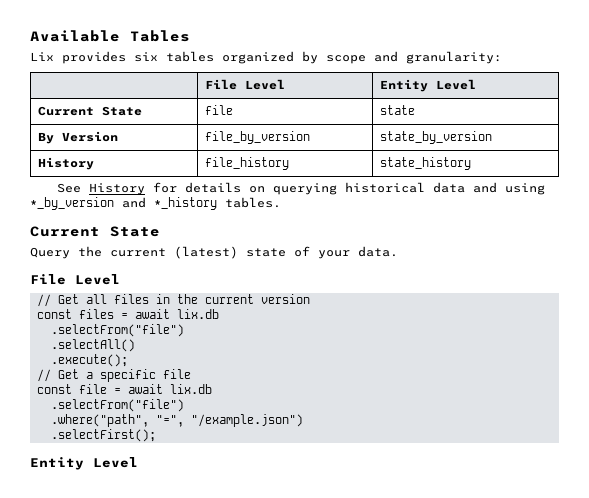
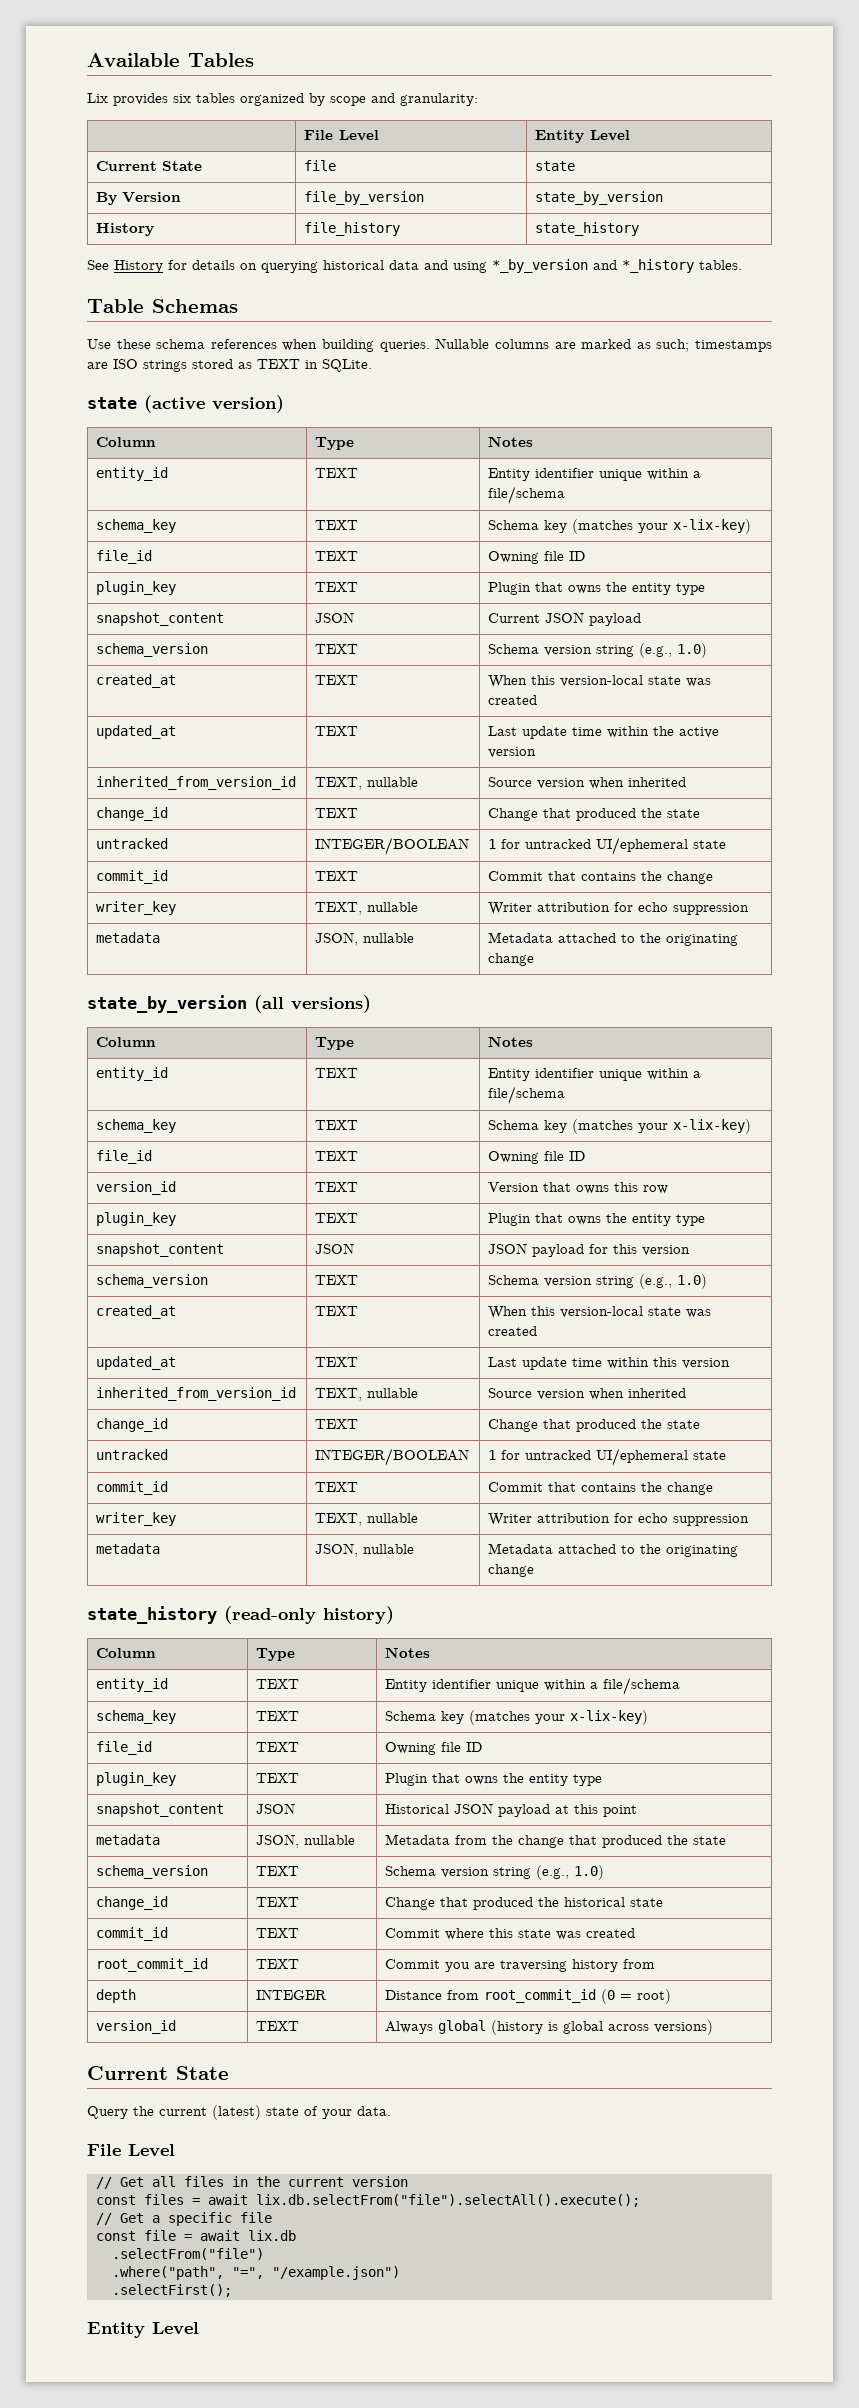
(281, 202) none -> [87,299,238,313] [87,338,773,352] [87,359,372,372] [87,395,284,413] [96,437,157,447] [315,437,355,450] [488,436,534,447] [96,467,169,481] [315,468,359,478] [488,468,702,481] [488,486,566,504] [96,519,177,533] [315,520,359,530] [488,519,752,534] [96,550,153,564] [315,551,359,561] [488,551,586,564] [96,581,177,595] [315,582,359,592] [488,582,706,595] [96,612,225,626] [315,612,355,623] [488,612,642,626] [96,643,209,657] [315,644,359,654] [488,643,708,658] [96,674,177,688] [315,675,359,685] [488,675,712,688] [488,695,538,705] [96,725,177,739] [315,726,359,736] [488,726,720,739] [488,747,537,758] [96,776,297,790] [315,777,419,790] [488,777,687,789] [96,807,169,821] [315,808,359,818] [488,808,701,821] [96,838,169,849] [315,837,470,855] [488,837,727,855] [96,870,169,884] [315,871,359,881] [488,871,714,884] [96,901,177,915] [315,902,419,915] [488,902,750,915] [96,932,161,943] [315,932,415,946] [488,932,739,946] [488,953,535,966] [87,995,371,1013] [96,1037,157,1047] [315,1037,355,1050] [488,1036,534,1047] [96,1067,169,1081] [315,1068,359,1078] [488,1068,702,1081] [488,1086,566,1104] [96,1119,177,1133] [315,1120,359,1130] [488,1119,752,1134] [96,1150,153,1164] [315,1151,359,1161] [488,1151,586,1164] [96,1181,177,1195] [315,1182,359,1192] [488,1182,669,1194] [96,1212,177,1226] [315,1213,359,1223] [488,1213,706,1226] [96,1243,225,1257] [315,1243,355,1254] [488,1243,691,1257] [96,1274,209,1288] [315,1275,359,1285] [488,1274,708,1289] [96,1305,177,1319] [315,1306,359,1316] [488,1306,712,1319] [488,1326,538,1336] [96,1356,177,1370] [315,1357,359,1367] [488,1357,731,1370] [96,1387,297,1401] [315,1388,419,1401] [488,1388,687,1400] [96,1418,169,1432] [315,1419,359,1429] [488,1419,701,1432] [96,1449,169,1460] [315,1448,470,1466] [488,1448,727,1466] [96,1481,169,1495] [315,1482,359,1492] [488,1482,714,1495] [96,1512,177,1526] [315,1513,419,1526] [488,1513,750,1526] [96,1543,161,1554] [315,1543,415,1557] [488,1543,739,1557] [488,1564,535,1577] [87,1606,394,1624] [96,1648,157,1658] [256,1648,296,1661] [385,1647,431,1658] [96,1678,169,1692] [256,1679,300,1689] [385,1677,681,1695] [96,1710,177,1724] [256,1711,300,1721] [385,1710,649,1725] [96,1741,153,1755] [256,1742,300,1752] [385,1742,483,1755] [96,1772,177,1786] [256,1773,300,1783] [385,1773,603,1786] [96,1803,225,1817] [256,1803,296,1814] [385,1803,638,1817] [96,1834,161,1845] [256,1834,356,1848] [385,1834,727,1848] [96,1865,209,1879] [256,1866,300,1876] [385,1865,605,1880] [96,1896,169,1910] [256,1897,300,1907] [385,1897,664,1910] [96,1927,169,1941] [256,1928,300,1938] [385,1928,636,1940] [96,1958,209,1972] [256,1959,300,1969] [385,1959,656,1972] [96,1989,137,2003] [256,1989,327,2000] [385,1989,672,2004] [96,2020,177,2034] [256,2021,300,2031] [385,2020,714,2035] // Table Schemas // Use these schema references when building queries. Nullable columns are marked as such; timestamps are ISO strings stored as TEXT in SQLite. // state (active version) // Column | Type | Notes // entity_id | TEXT | Entity identifier unique within a file/schema // schema_key | TEXT | Schema key (matches your x-lix-key) // file_id | TEXT | Owning file ID // plugin_key | TEXT | Plugin that owns the entity type // snapshot_content | JSON | Current JSON payload // schema_version | TEXT | Schema version string (e.g., 1.0) // created_at | TEXT | When this version-local state was created // updated_at | TEXT | Last update time within the active version // inherited_from_version_id | TEXT, nullable | Source version when inherited // change_id | TEXT | Change that produced the state // untracked | INTEGER/BOOLEAN | 1 for untracked UI/ephemeral state // commit_id | TEXT | Commit that contains the change // writer_key | TEXT, nullable | Writer attribution for echo suppression // metadata | JSON, nullable | Metadata attached to the originating change // state_by_version (all versions) // Column | Type | Notes // entity_id | TEXT | Entity identifier unique within a file/schema // schema_key | TEXT | Schema key (matches your x-lix-key) // file_id | TEXT | Owning file ID // version_id | TEXT | Version that owns this row // plugin_key | TEXT | Plugin that owns the entity type // snapshot_content | JSON | JSON payload for this version // schema_version | TEXT | Schema version string (e.g., 1.0) // created_at | TEXT | When this version-local state was created // updated_at | TEXT | Last update time within this version // inherited_from_version_id | TEXT, nullable | Source version when inherited // change_id | TEXT | Change that produced the state // untracked | INTEGER/BOOLEAN | 1 for untracked UI/ephemeral state // commit_id | TEXT | Commit that contains the change // writer_key | TEXT, nullable | Writer attribution for echo suppression // metadata | JSON, nullable | Metadata attached to the originating change // state_history (read-only history) // Column | Type | Notes // entity_id | TEXT | Entity identifier unique within a file/schema // schema_key | TEXT | Schema key (matches your x-lix-key) // file_id | TEXT | Owning file ID // plugin_key | TEXT | Plugin that owns the entity type // snapshot_content | JSON | Historical JSON payload at this point // metadata | JSON, nullable | Metadata from the change that produced the state // schema_version | TEXT | Schema version string (e.g., 1.0) // change_id | TEXT | Change that produced the historical state // commit_id | TEXT | Commit where this state was created // root_commit_id | TEXT | Commit you are traversing history from // depth | INTEGER | Distance from root_commit_id (0 = root) // version_id | TEXT | Always global (history is global across versions)
[176,309,219,319] [50,324,184,337] [50,339,135,352] [50,354,128,367] lix.db // .selectFrom("file") // .selectAll() // .execute(); -> [256,2194,640,2207] lix.db.selectFrom("file").selectAll().execute();

